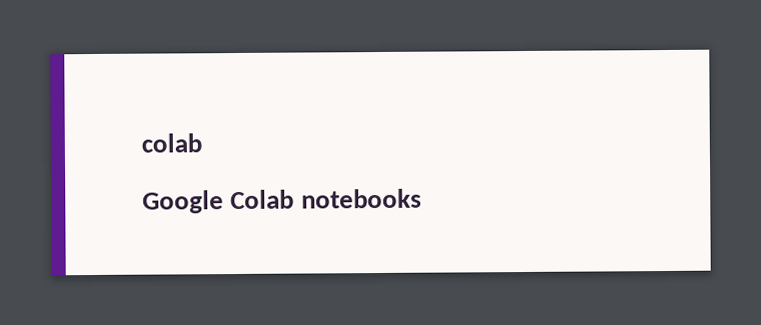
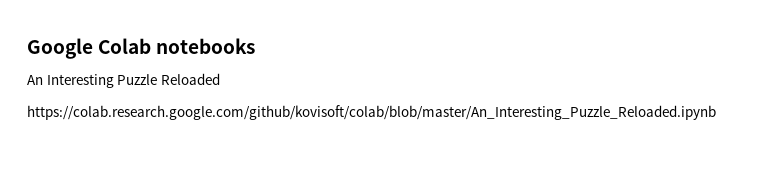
[141,133,202,153] colab // -> (27, 48) none
(422, 198) none -> [27,73,220,88] [27,105,716,120] // An Interesting Puzzle Reloaded // https://colab.research.google.com/github/kovisoft/colab/blob/master/An_Interesting_Puzzle_Reloaded.ipynb

